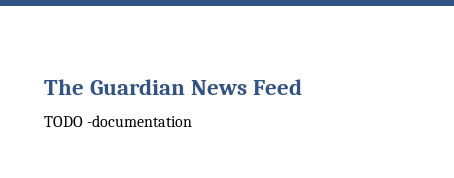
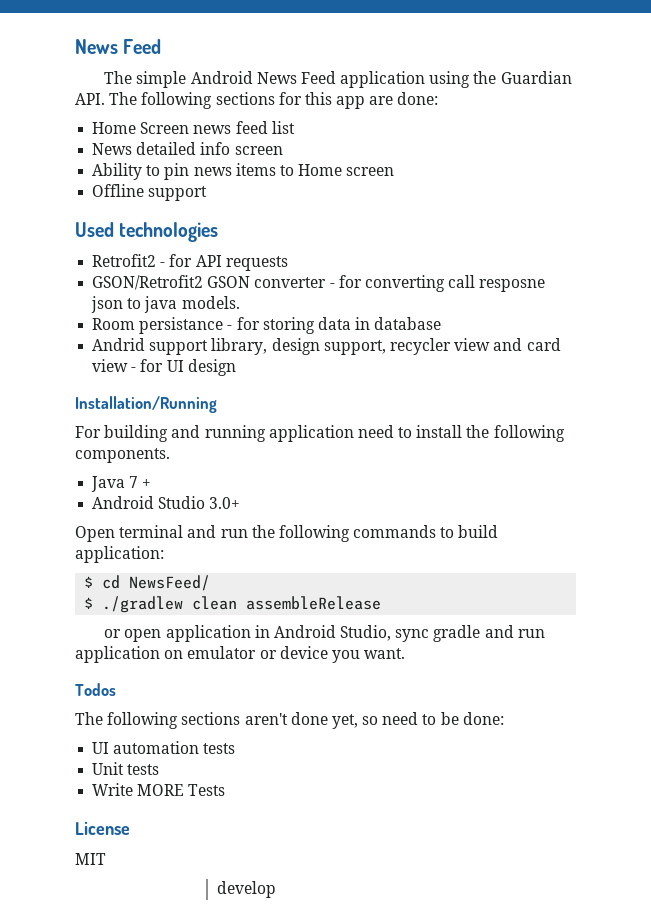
[44,79,186,95] The Guardian -> (75, 46) none
[44,115,193,127] TODO -documentation -> [104,71,572,88] [75,92,439,109] [92,121,295,134] [92,142,283,155] [92,163,395,180] [92,184,208,201] [75,222,219,242] [92,254,288,271] [92,275,546,292] [91,296,240,313] [92,317,442,334] [92,338,561,355] [92,359,236,376] [75,396,217,413] [75,425,565,442] [75,448,170,463] [91,476,152,492] [92,496,241,509] [75,525,499,542] [75,546,164,563] [84,575,211,591] [84,596,382,613] [104,625,545,642] [75,646,406,663] [75,683,116,696] [75,712,504,729] [92,741,236,754] [92,762,160,775] [92,783,226,796] [75,821,130,835] [75,853,106,865] [216,881,276,898] The simple Android News Feed application using the Guardian API. The following sections for this app are done: // Home Screen news feed list // News detailed info screen // Ability to pin news items to Home screen // Offline support // Used technologies // Retrofit2 - for API requests // GSON/Retrofit2 GSON converter - for converting call resposne json to java models. // Room persistance - for storing data in database // Andrid support library, design support, recycler view and card view - for UI design // Installation/Running // For building and running application need to install the following components. // Java 7 + // Android Studio 3.0+ // Open terminal and run the following commands to build application: // $ cd NewsFeed/ // $ ./gradlew clean assembleRelease // or open application in Android Studio, sync gradle and run application on emulator or device you want. // Todos // The following sections aren't done yet, so need to be done: // UI automation tests // Unit tests // Write MORE Tests // License // MIT // develop

